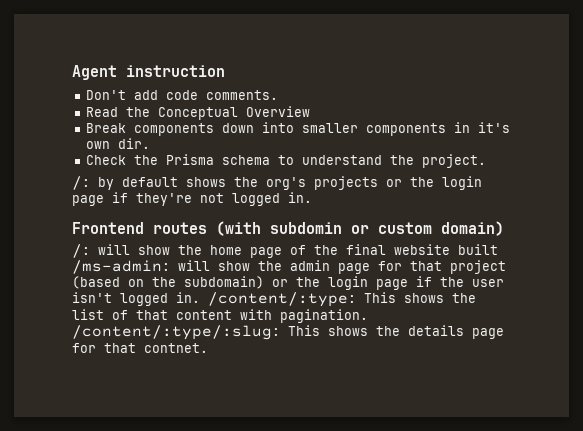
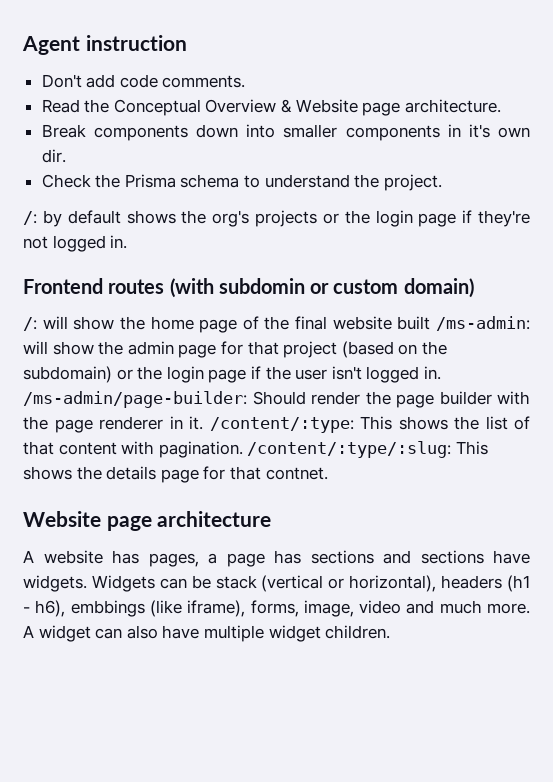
(311, 111) none -> [281,99,501,116] & Website page architecture.
(200, 297) none -> [23,391,530,408] [23,416,203,433] /ms-admin/page-builder: Should render the page builder with the page renderer in it.
(208, 348) none -> [23,511,272,531] [23,550,530,567] [23,575,531,592] [23,600,530,617] [23,625,391,642] // Website page architecture // A website has pages, a page has sections and sections have widgets. Widgets can be stack (vertical or horizontal), headers (h1 - h6), embbings (like iframe), forms, image, video and much more. A widget can also have multiple widget children.

